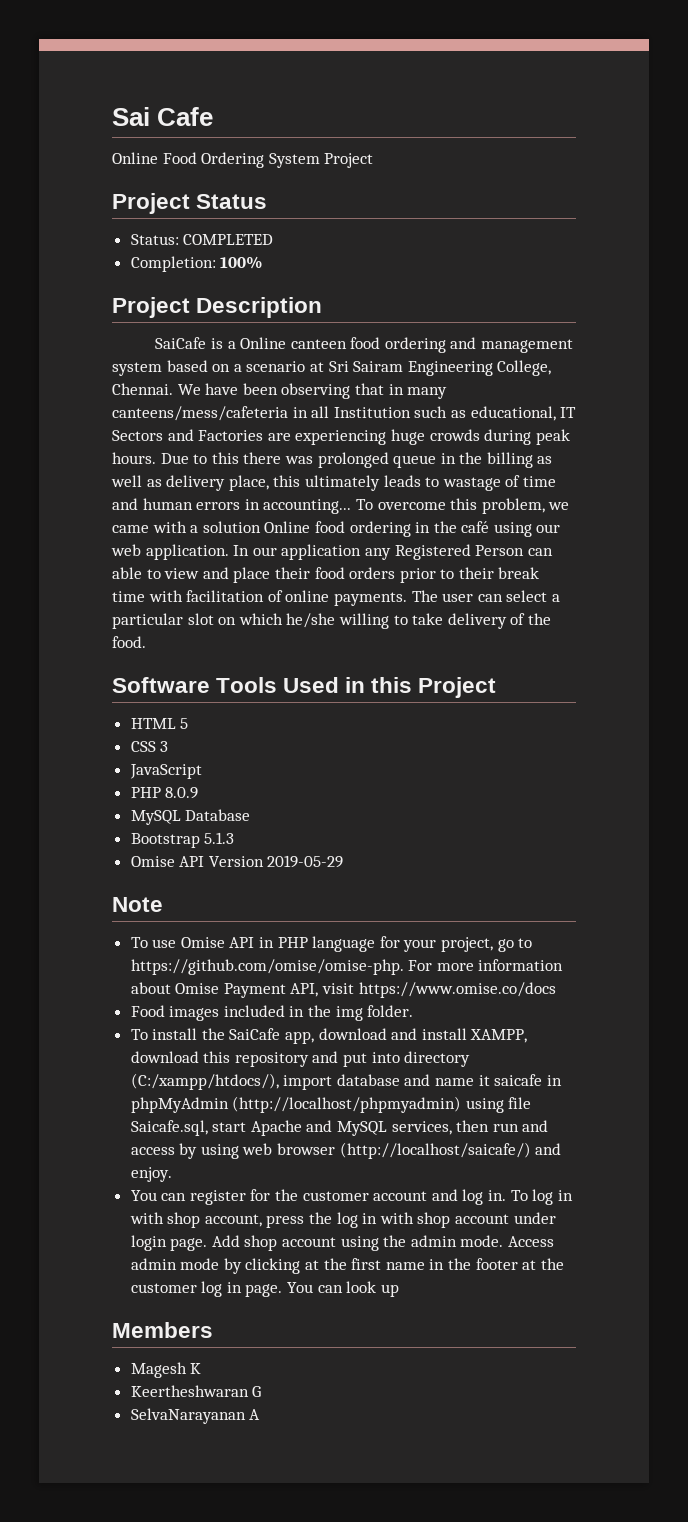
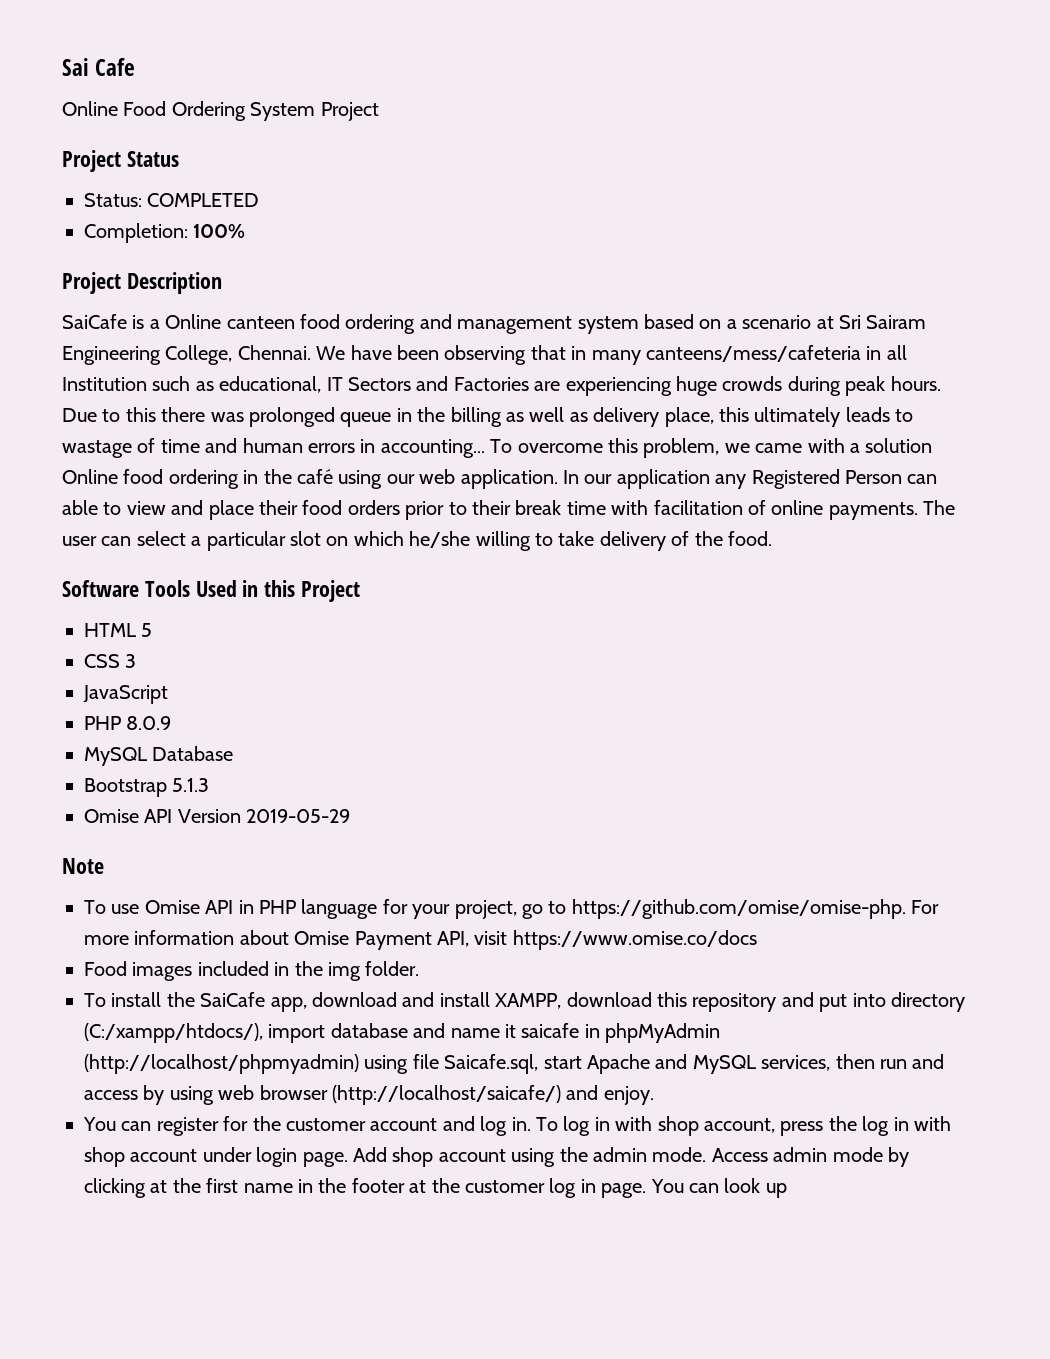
[112,1322,213,1338] [130,1362,202,1378] [130,1385,262,1397] [130,1408,261,1424] // Members // Magesh K // Keertheshwaran G // SelvaNarayanan A -> (787, 1190) none

